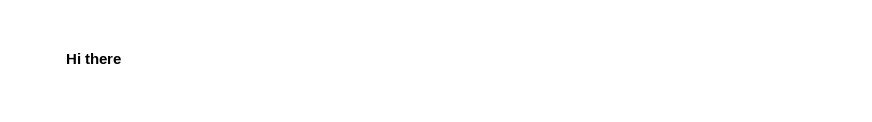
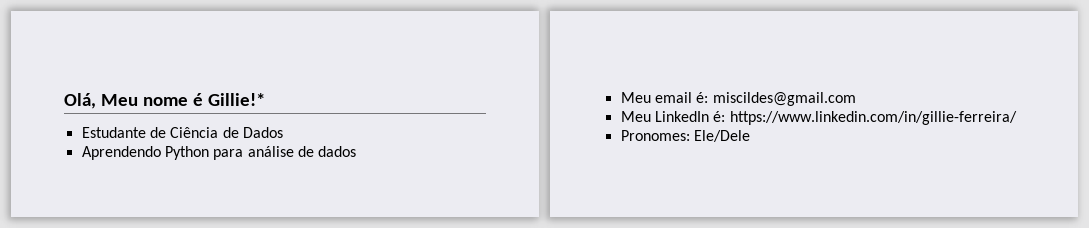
[66,53,122,64] Hi there -> [64,93,265,109] [81,127,283,138] [81,146,357,160] [620,92,856,106] [620,111,1017,125] [620,130,750,142] Olá, Meu nome é Gillie!* // Estudante de Ciência de Dados // Aprendendo Python para análise de dados // Meu email é: miscildes@gmail.com // Meu LinkedIn é: https://www.linkedin.com/in/gillie-ferreira/ // Pronomes: Ele/Dele

